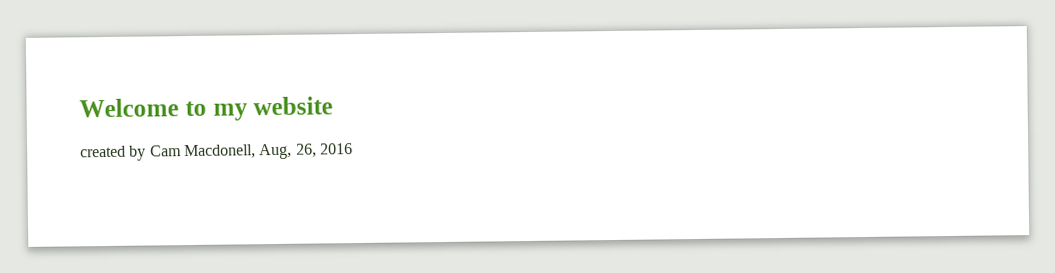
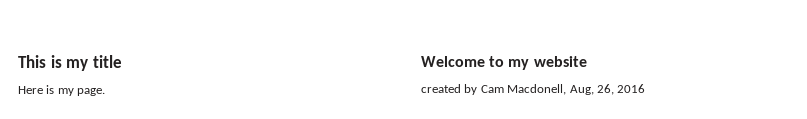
(79, 108) none -> [18,55,122,71] [18,85,106,96] This is my title // Here is my page. //

